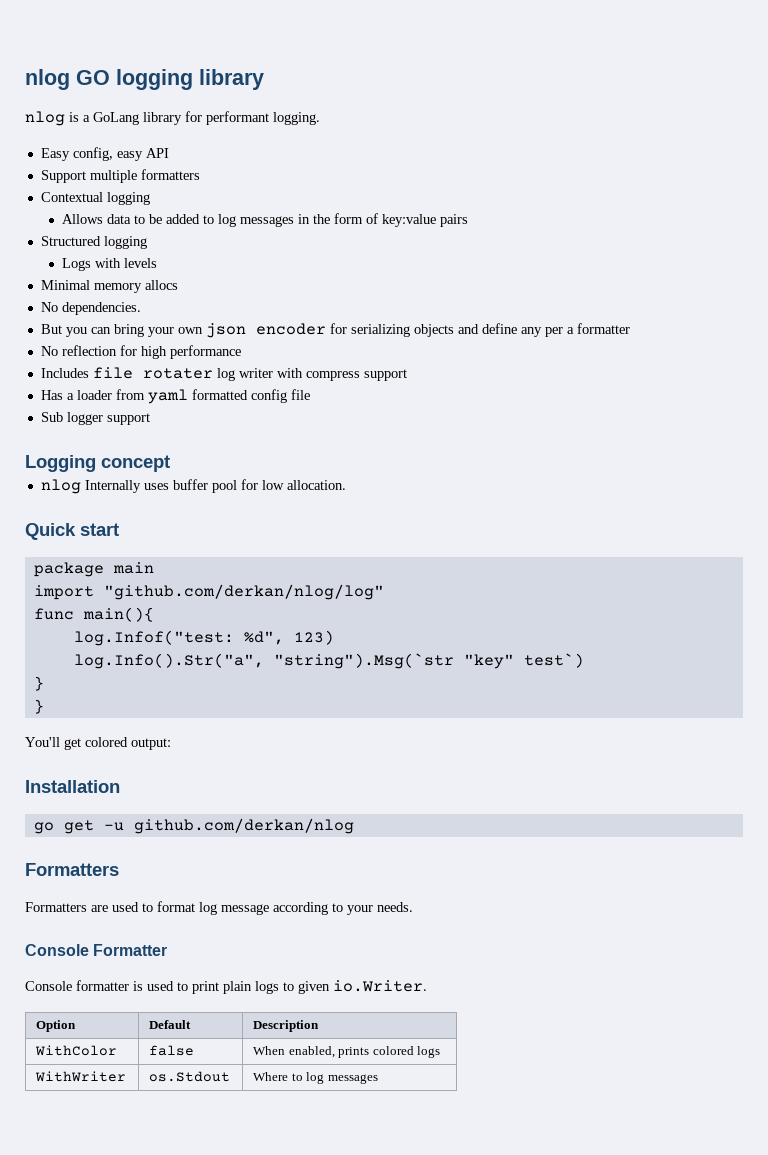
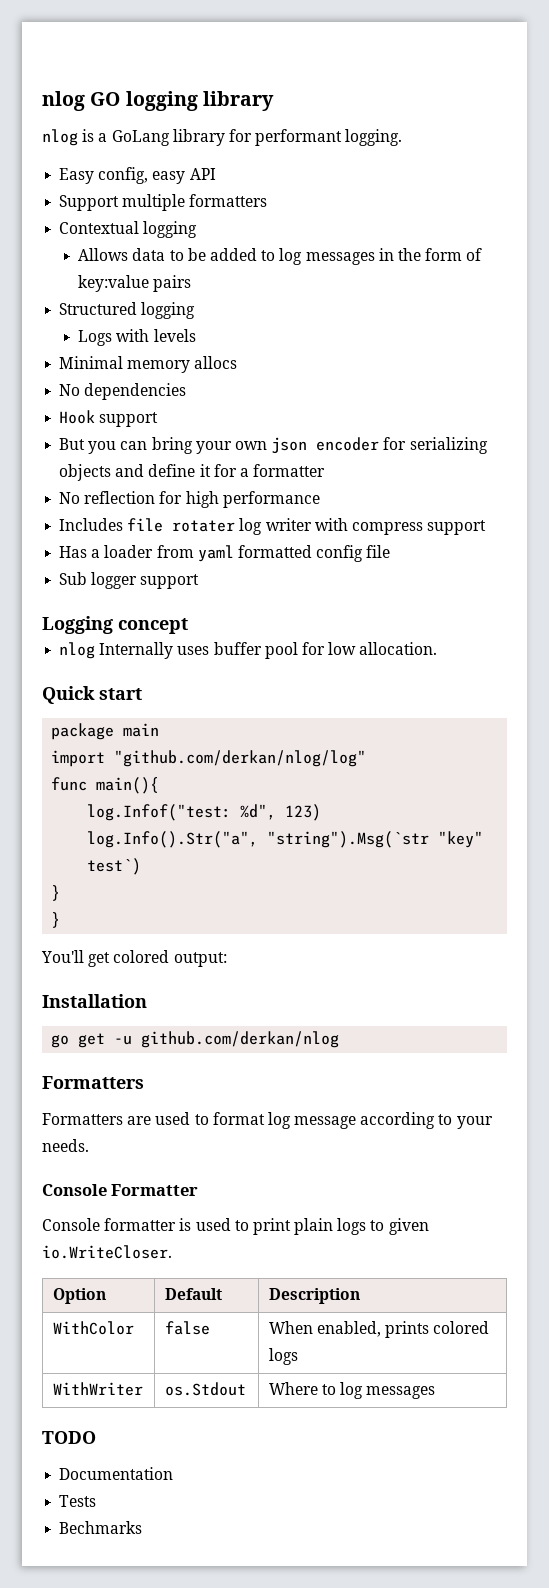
[61,302,141,315] dependencies. -> [84,383,187,400] [59,410,159,427] dependencies // Hook support
[520,327,563,337] any per -> [199,464,237,477] it for
[333,980,427,992] io.Writer. -> [42,1245,172,1259] io.WriteCloser.
(378, 1079) none -> [42,1431,96,1444] [59,1467,174,1480] [59,1495,97,1507] [59,1521,143,1534] // TODO // Documentation // Tests // Bechmarks

